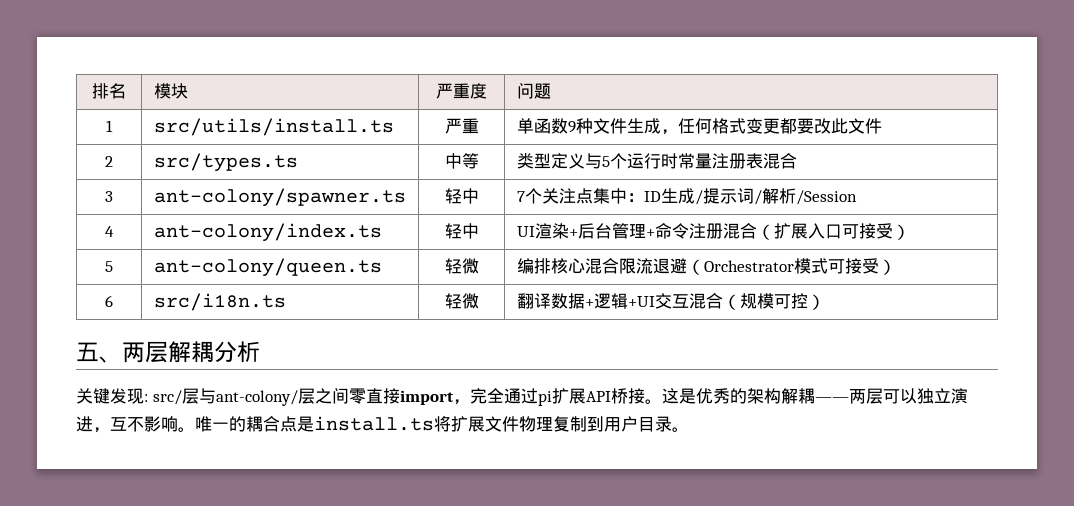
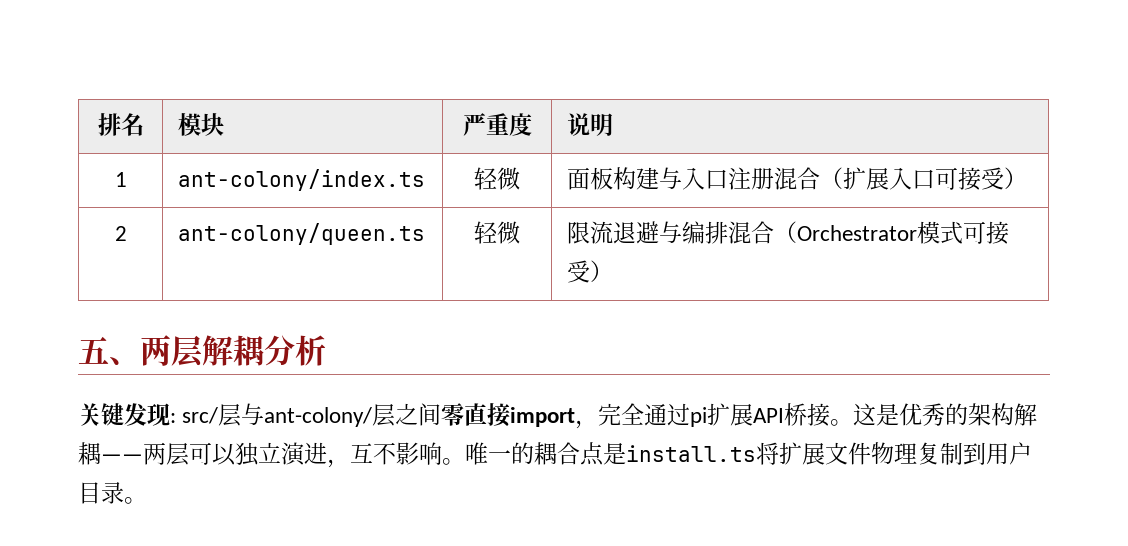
[516,83,551,99] 问题 -> [567,113,614,136] 说明
[153,118,394,136] [444,118,479,134] [516,118,882,135] [105,156,113,167] [153,153,298,172] [444,153,479,169] [516,153,797,169] [105,191,113,202] [153,188,406,207] [444,188,479,204] [516,188,857,205] [105,226,114,237] [153,223,382,242] [444,223,479,239] [516,223,689,239] src/utils/install.ts | 严重 | 单函数9种文件生成，任何格式变更都要改此文件 // 2 | src/types.ts | 中等 | 类型定义与5个运行时常量注册表混合 // 3 | ant-colony/spawner.ts | 轻中 | 7个关注点集中：ID生成/提示词/解析/Session // 4 | ant-colony/index.ts | 轻中 | UI渲染+后台管理+命令 -> [178,169,426,191] [474,167,520,190] [567,167,729,190] ant-colony/index.ts | 轻微 | 面板构建与入口
[105,261,113,272] 5 -> [114,226,127,241] 2
[516,258,687,274] 编排核心混合限流退避 -> [567,221,775,244] 限流退避与编排混合
[105,295,113,307] [153,293,286,311] [444,293,479,309] [516,293,825,310] // 6 | src/i18n.ts | 轻微 | 翻译数据+逻辑+UI交互混合（规模可控） -> (614, 271) none

